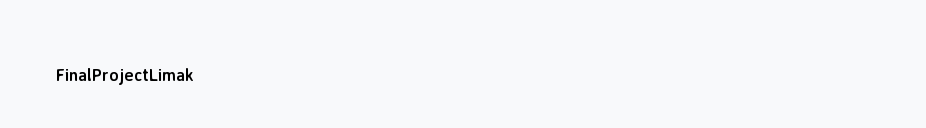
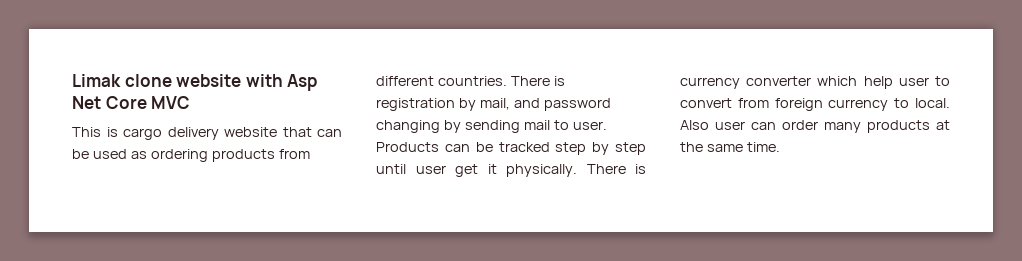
[56,68,194,85] FinalProjectLimak -> [72,74,318,91] [72,96,191,109] [72,127,342,140] [72,149,310,162] [376,76,565,86] [376,98,611,111] [376,120,607,133] [376,142,646,155] [376,164,646,177] [680,76,950,89] [680,98,950,111] [680,120,950,133] [680,142,780,152] Limak clone website with Asp Net Core MVC // This is cargo delivery website that can be used as ordering products from different countries. There is registration by mail, and password changing by sending mail to user. Products can be tracked step by step until user get it physically. There is currency converter which help user to convert from foreign currency to local. Also user can order many products at the same time.

